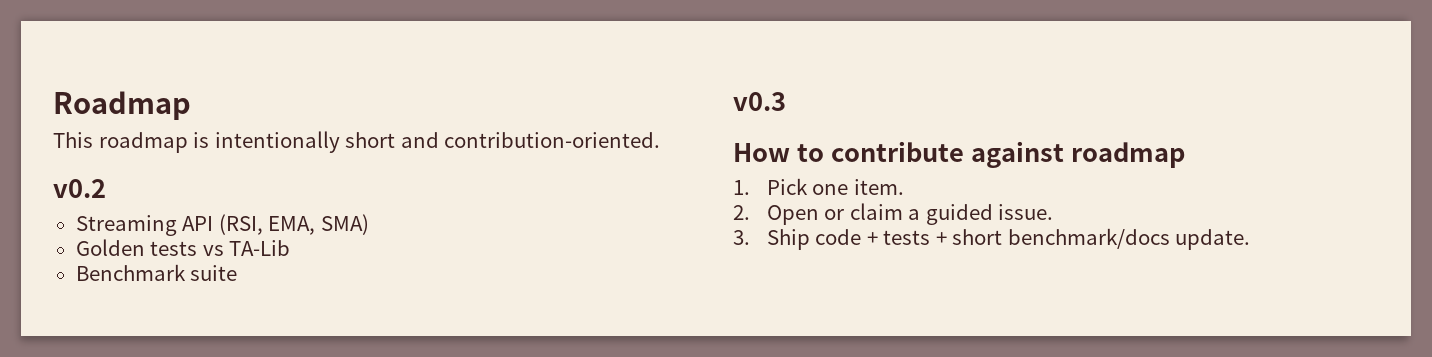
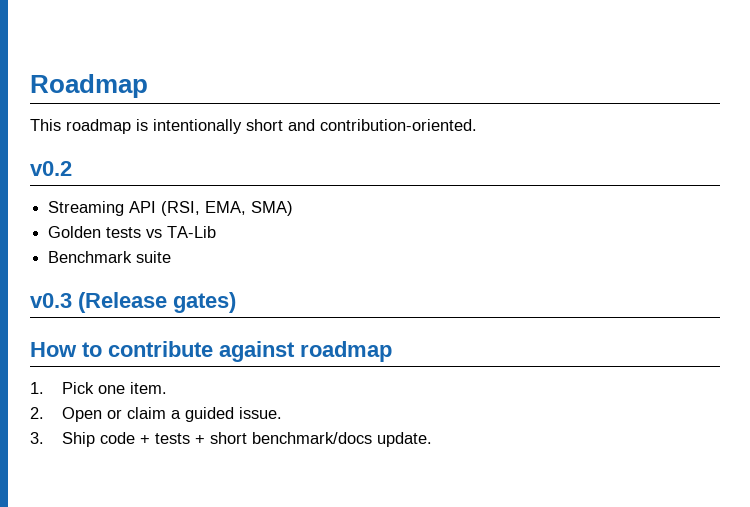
(786, 101) none -> [78,292,236,313] (Release gates)

